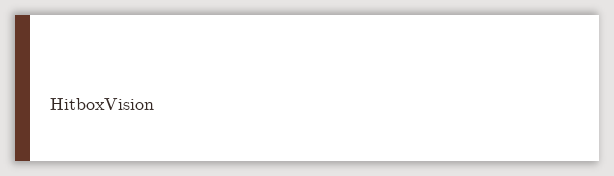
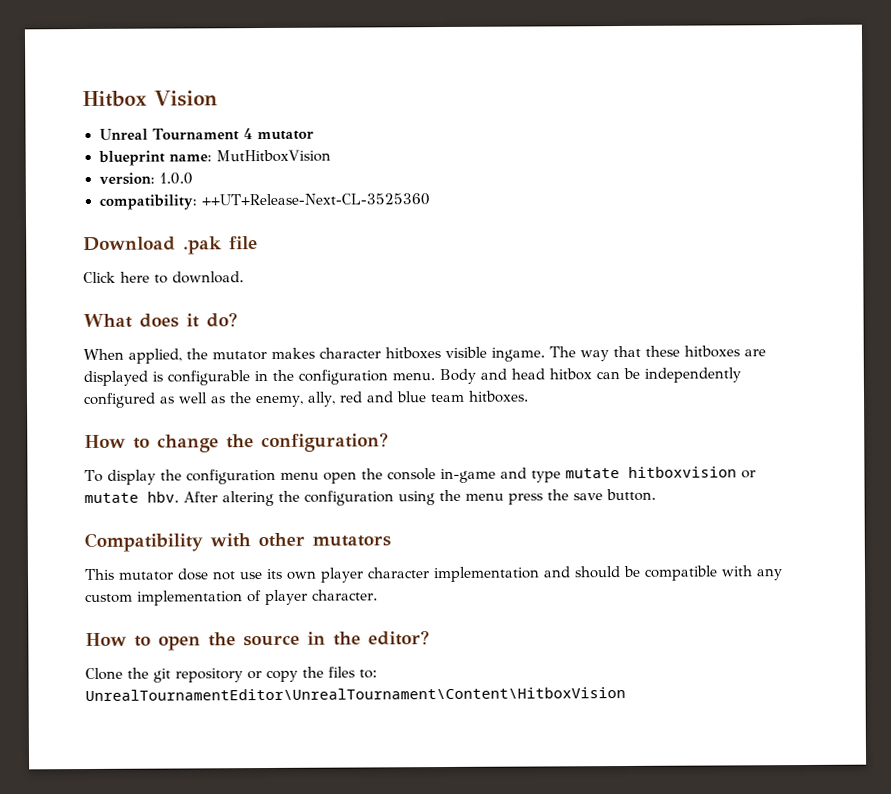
[50,98,154,110] HitboxVision -> [82,90,218,108] [98,128,315,141] [97,149,331,166] [98,172,193,185] [98,193,430,210] [83,236,258,255] [83,271,244,284] [83,312,238,329] [83,345,766,364] [83,367,741,387] [83,390,529,409] [84,432,389,453] [84,466,756,485] [84,488,656,507] [84,532,391,553] [84,565,783,583] [85,589,378,606] [85,630,430,651] [85,666,377,683] [85,686,626,702] Hitbox Vision // Unreal Tournament 4 mutator // blueprint name: MutHitboxVision // version: 1.0.0 // compatibility: ++UT+Release-Next-CL-3525360 // Download .pak file // Click here to download. // What does it do? // When applied, the mutator makes character hitboxes visible ingame. The way that these hitboxes are displayed is configurable in the configuration menu. Body and head hitbox can be independently configured as well as the enemy, ally, red and blue team hitboxes. // How to change the configuration? // To display the configuration menu open the console in-game and type mutate hitboxvision or mutate hbv. After altering the configuration using the menu press the save button. // Compatibility with other mutators // This mutator dose not use its own player character implementation and should be compatible with any custom implementation of player character. // How to open the source in the editor? // Clone the git repository or copy the files to: UnrealTournamentEditor\UnrealTournament\Content\HitboxVision

